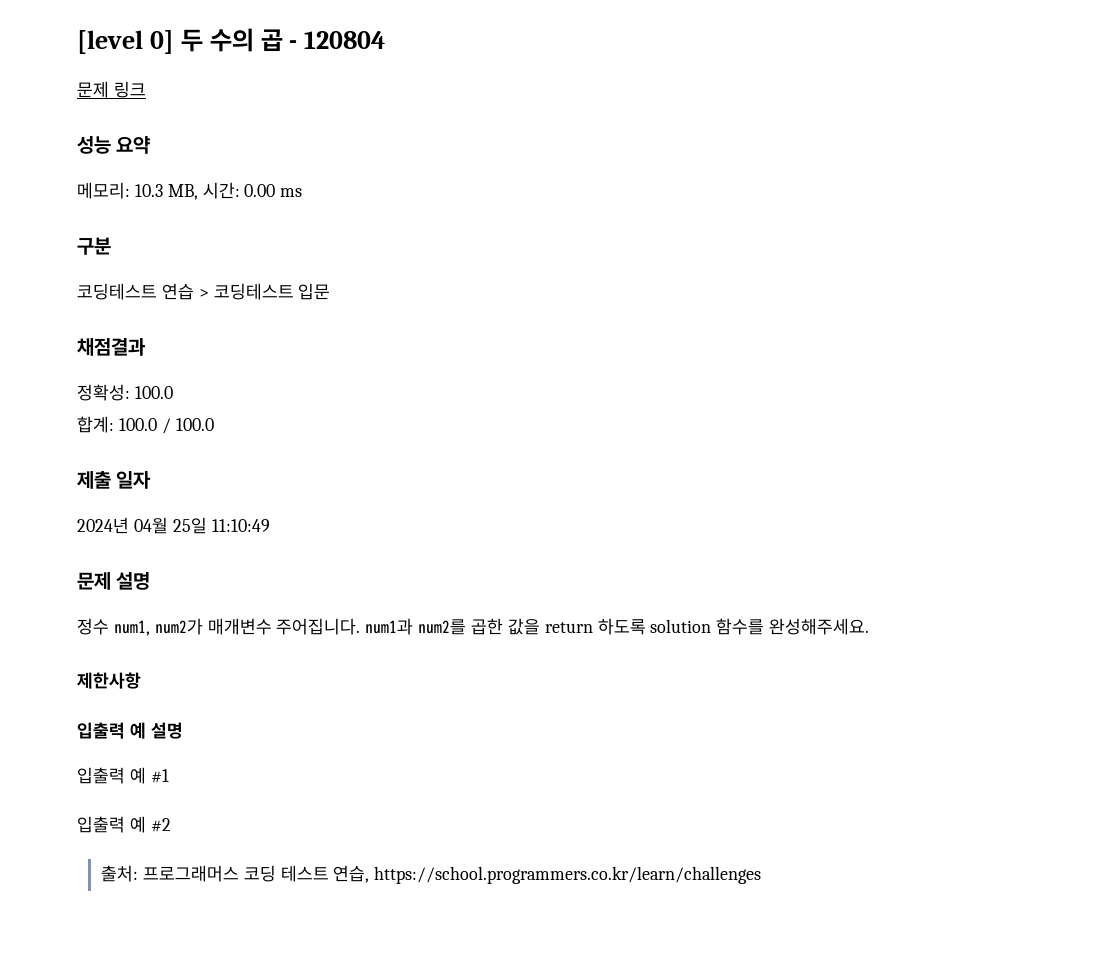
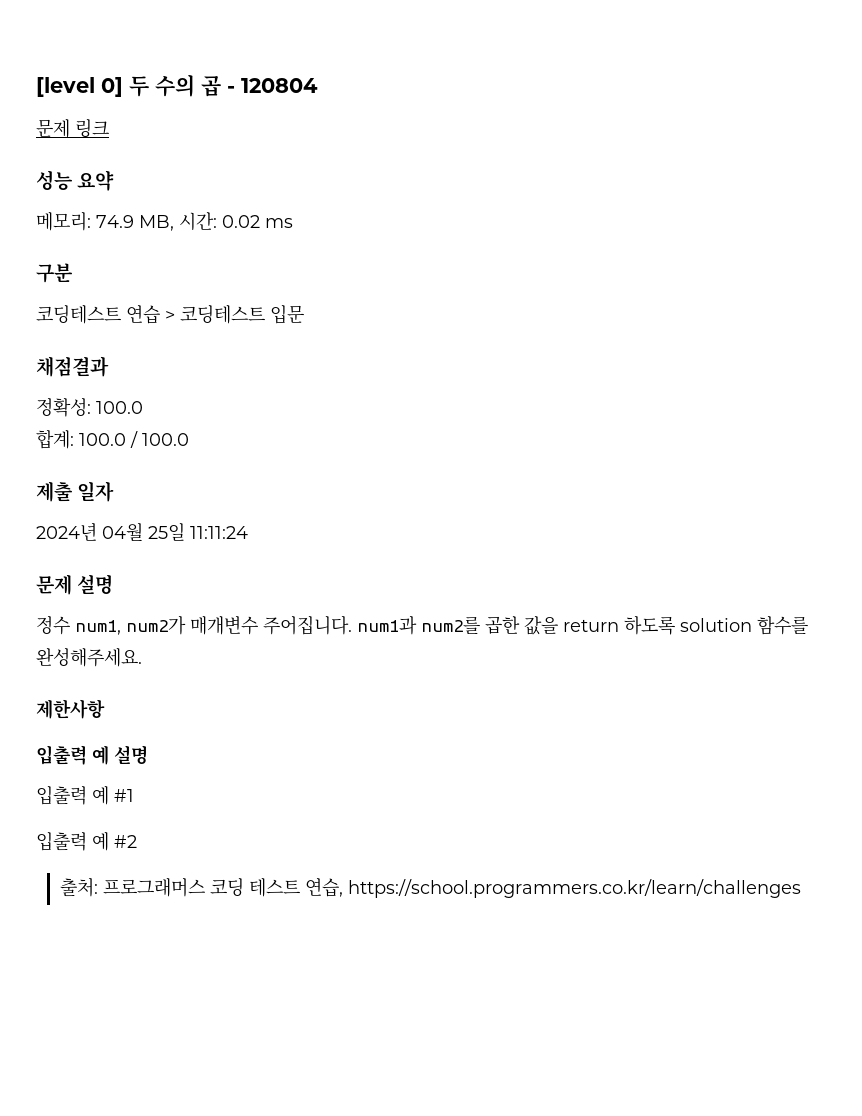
[134,184,163,197] 10.3 -> [96,215,134,228] 74.9
[244,184,276,197] 0.00 -> [222,215,260,228] 0.02
[211,519,270,532] 11:10:49 -> [190,526,248,539] 11:11:24

